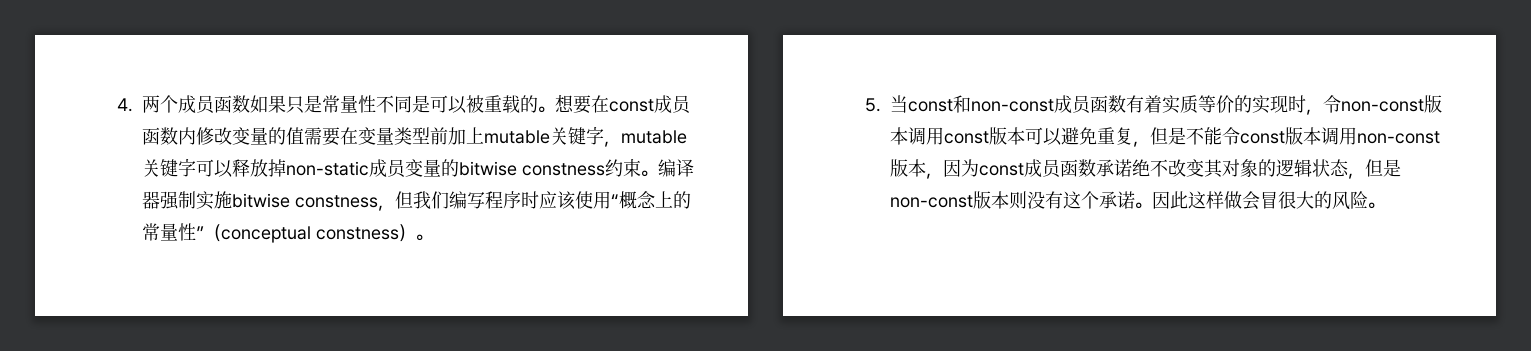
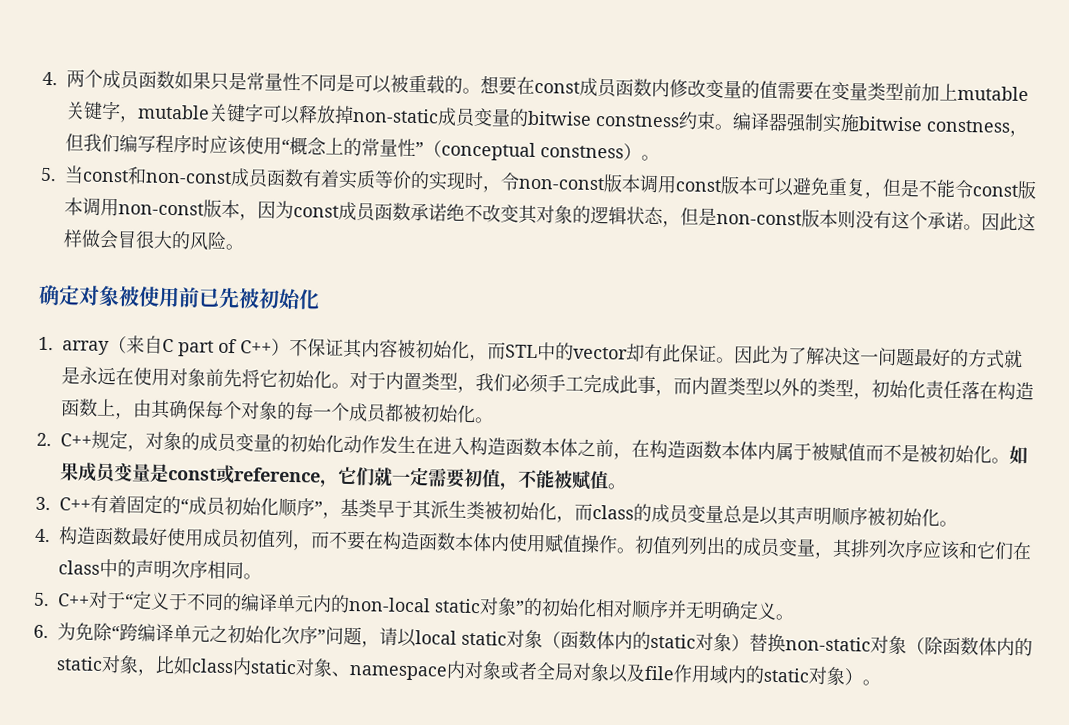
(1385, 205) none -> [38,284,320,310] [38,335,1023,369] [61,366,1034,401] [61,398,494,424] [36,430,1028,465] [60,462,627,491] [35,494,958,527] [34,526,1032,561] [58,558,262,580] [33,590,794,621] [33,622,1033,657] [56,654,881,686] // 确定对象被使用前已先被初始化 // 1. array（来自C part of C++）不保证其内容被初始化，而STL中的vector却有此保证。因此为了解决这一问题最好的方式就是永远在使用对象前先将它初始化。对于内置类型，我们必须手工完成此事，而内置类型以外的类型，初始化责任落在构造函数上，由其确保每个对象的每一个成员都被初始化。 // 2. C++规定，对象的成员变量的初始化动作发生在进入构造函数本体之前，在构造函数本体内属于被赋值而不是被初始化。如果成员变量是const或reference，它们就一定需要初值，不能被赋值。 // 3. C++有着固定的“成员初始化顺序”，基类早于其派生类被初始化，而class的成员变量总是以其声明顺序被初始化。 // 4.构造函数最好使用成员初值列，而不要在构造函数本体内使用赋值操作。初值列列出的成员变量，其排列次序应该和它们在class中的声明次序相同。 // 5. C++对于“定义于不同的编译单元内的non-local static对象”的初始化相对顺序并无明确定义。 // 6.为免除“跨编译单元之初始化次序”问题，请以local static对象（函数体内的static对象）替换non-static对象（除函数体内的static对象，比如class内static对象、namespace内对象或者全局对象以及file作用域内的static对象）。

